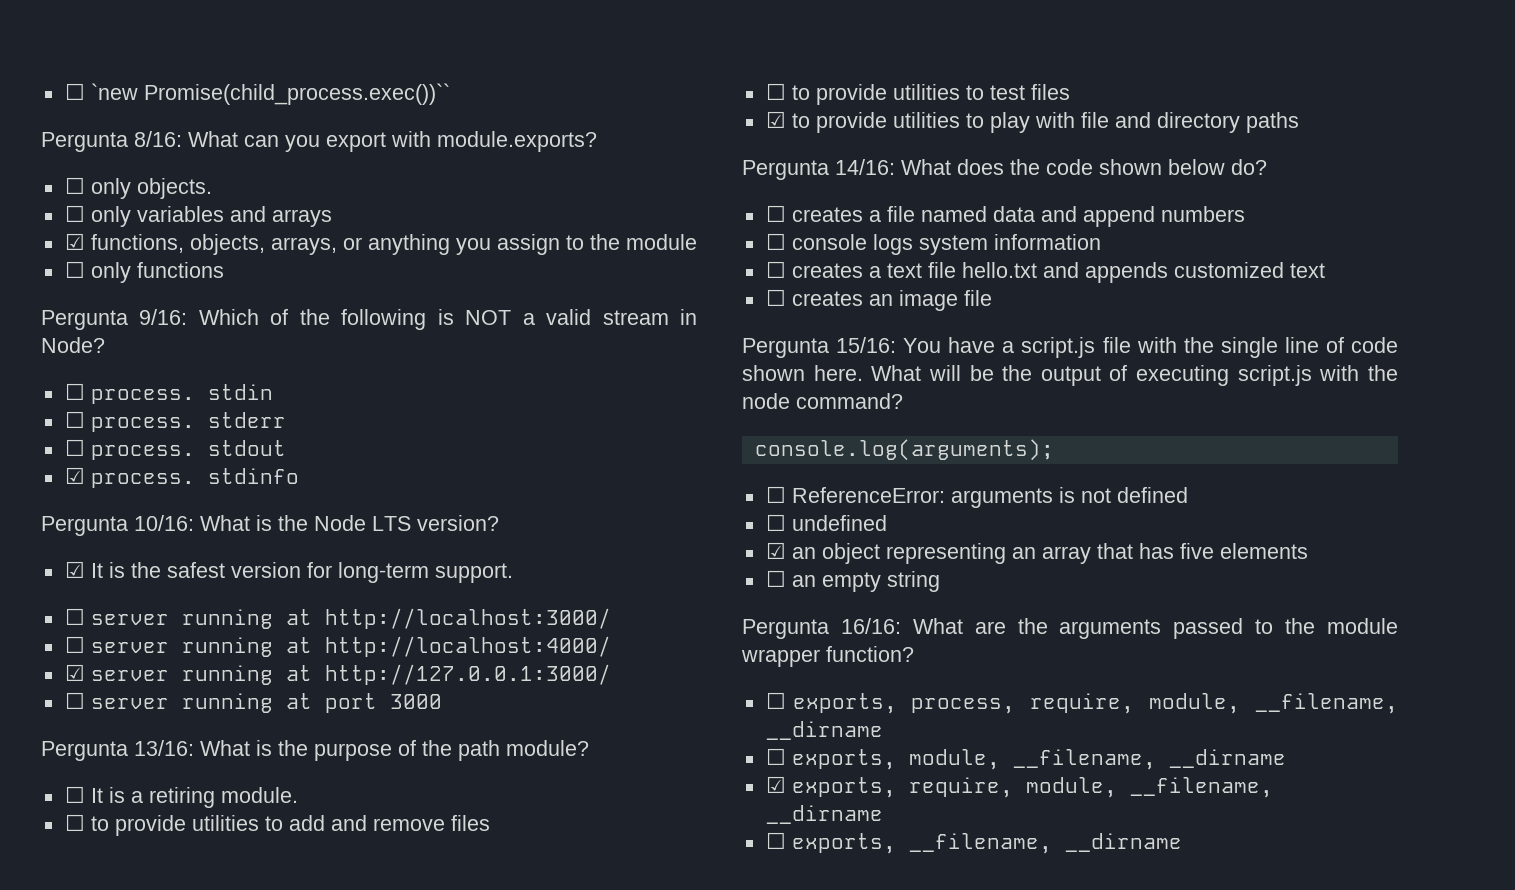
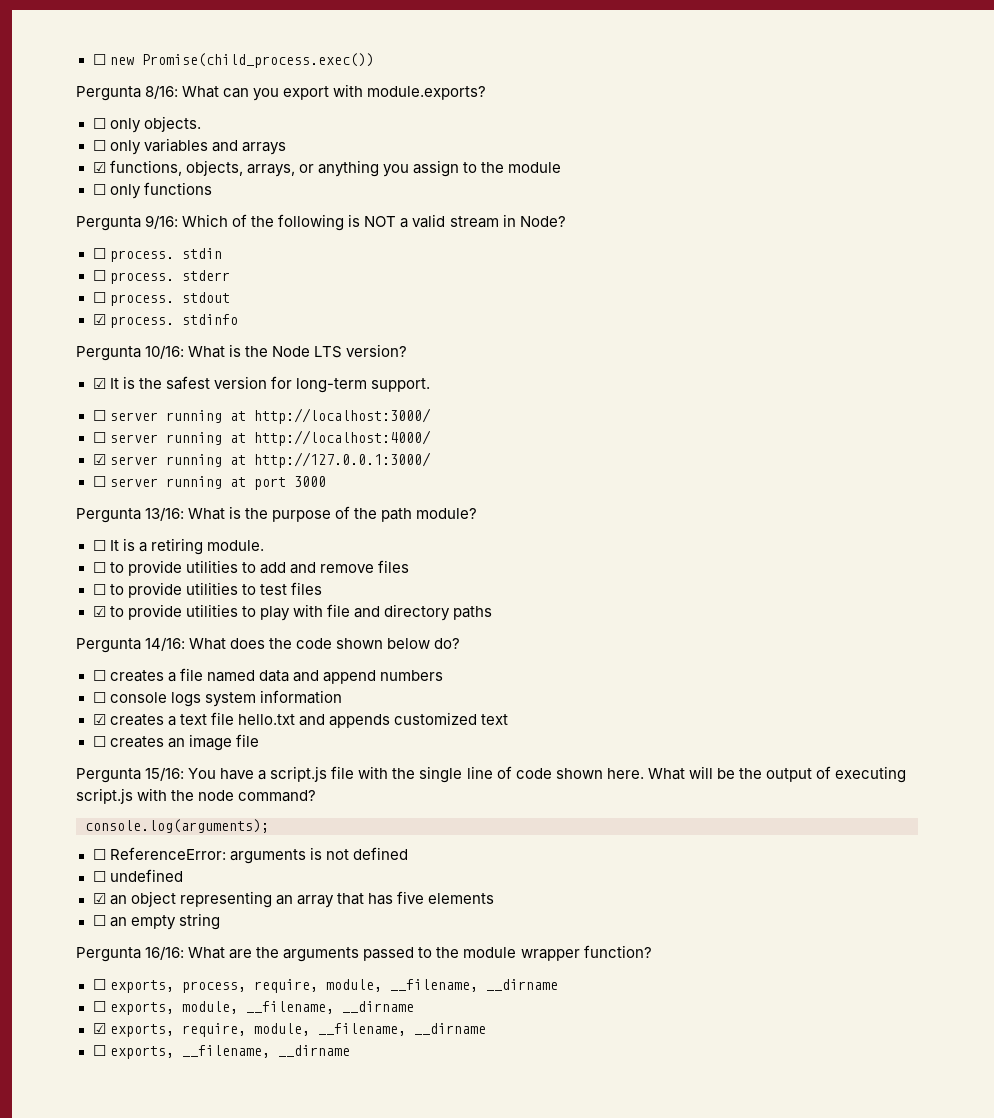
[64,83,450,105] ☐ `new Promise(child_process.exec())`` -> [92,53,374,68] ☐ new Promise(child_process.exec())
[765,261,786,278] ☐ -> [92,714,106,725] ☑

